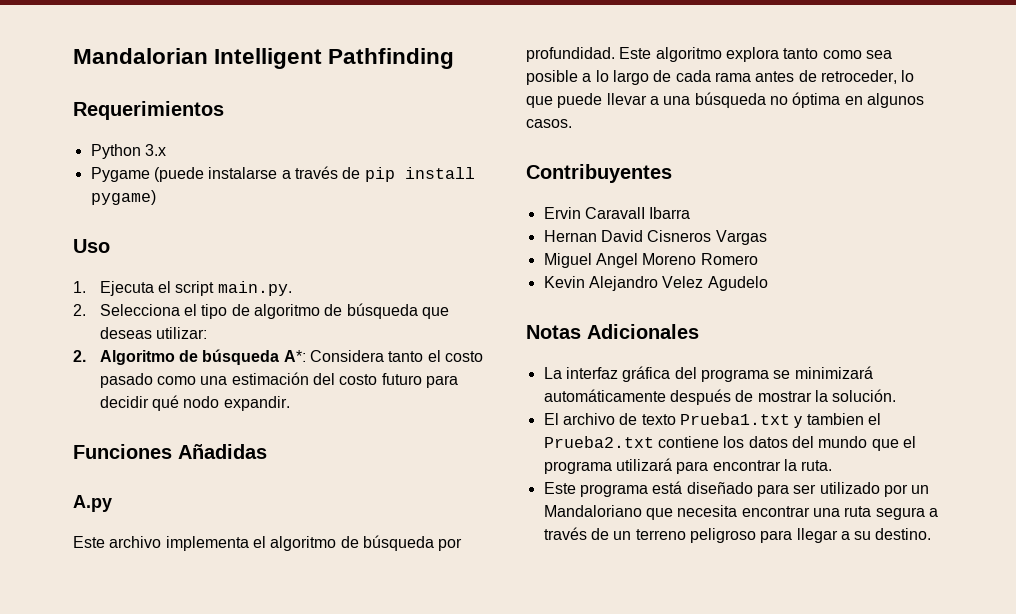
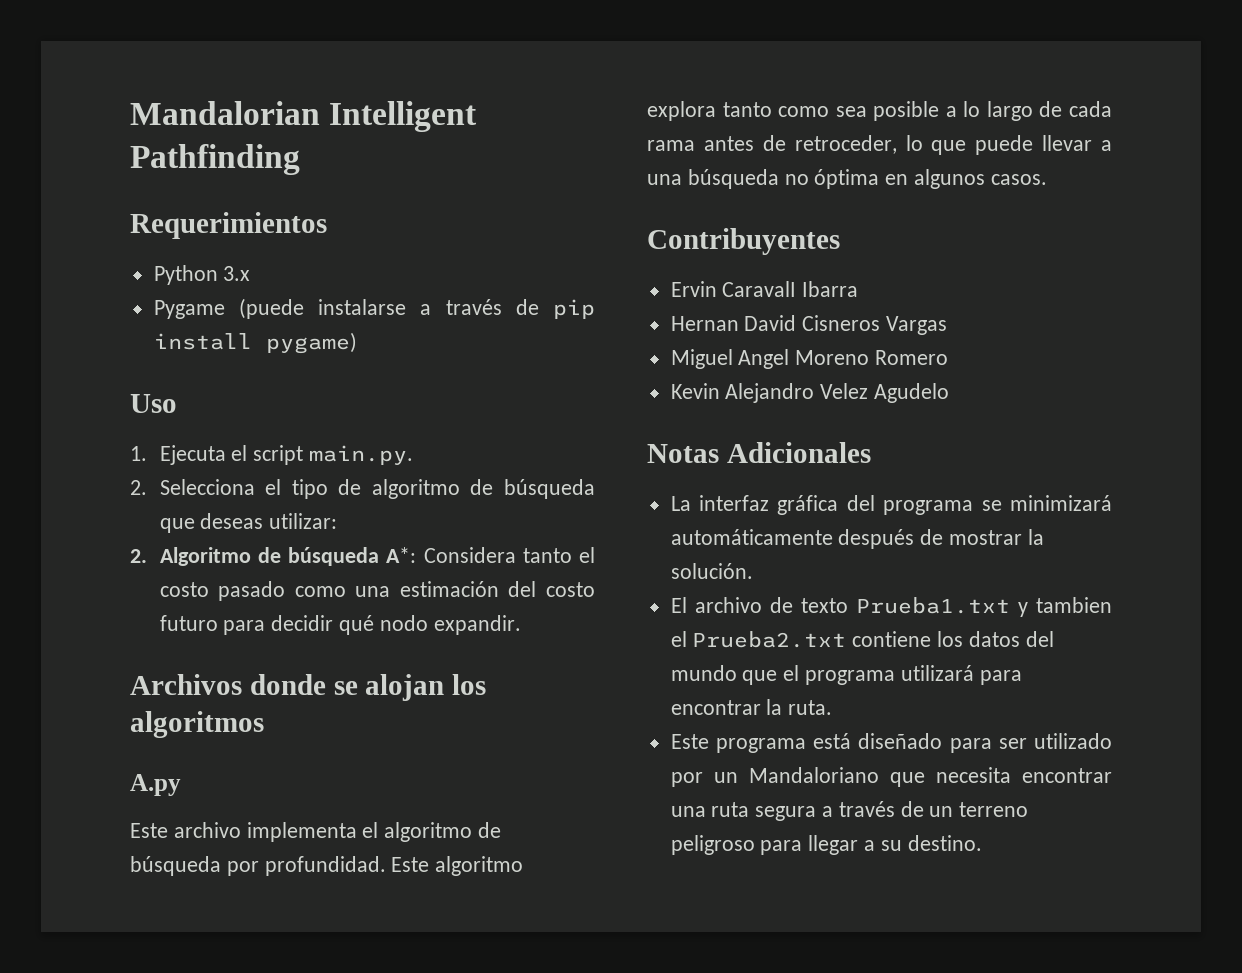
[73,444,267,459] Funciones Añadidas -> [130,674,487,701] [130,711,264,738] Archivos donde se alojan los algoritmos

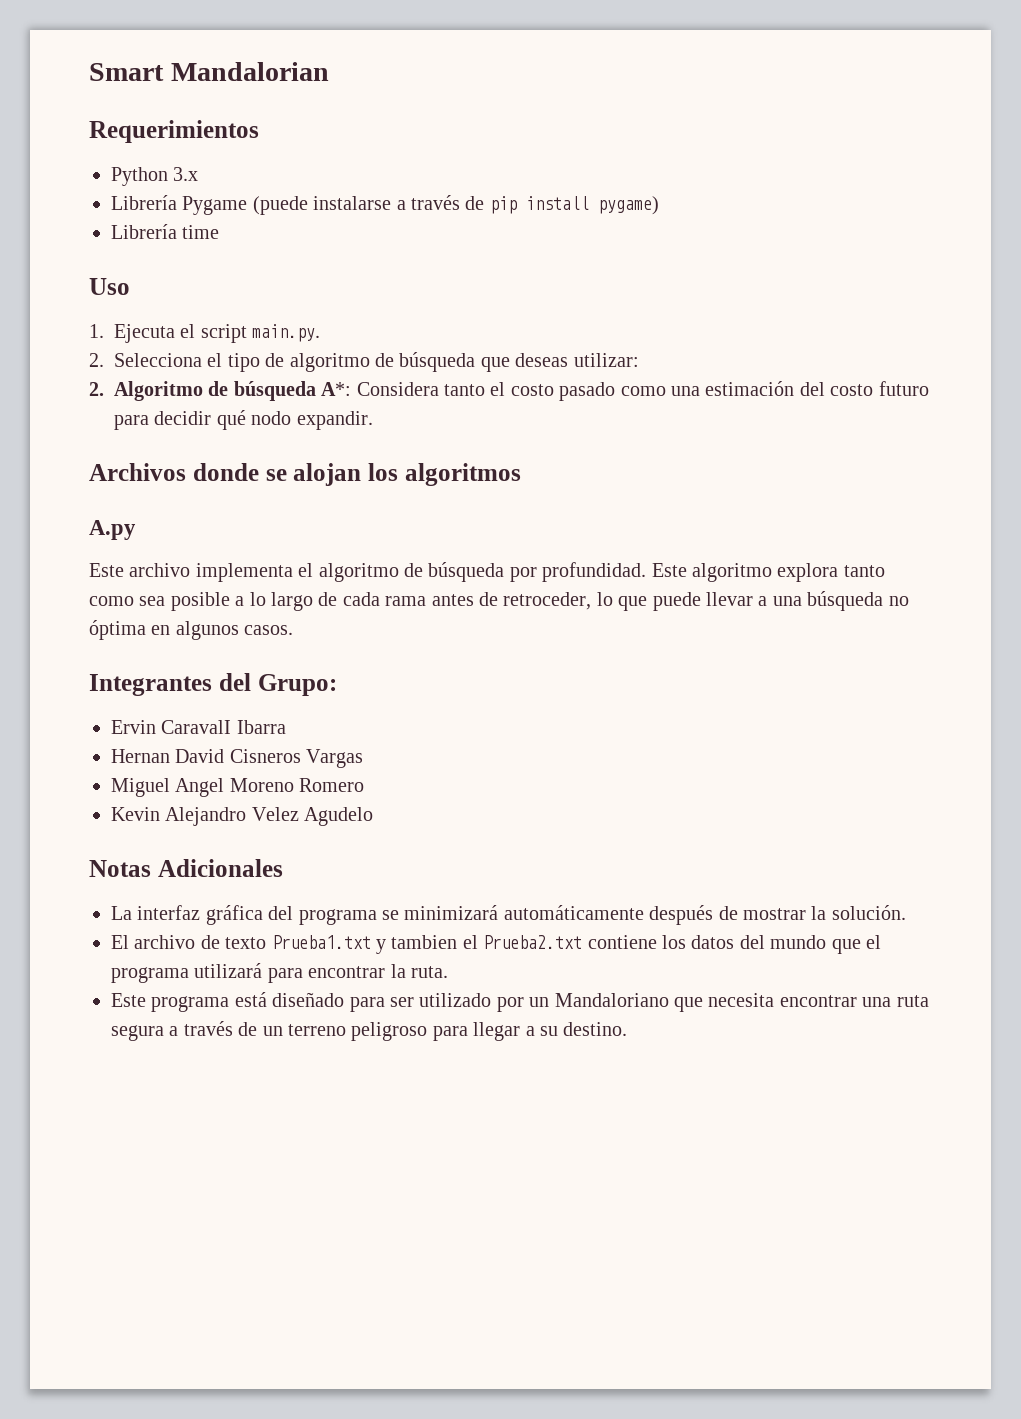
(130, 113) none -> [89,63,164,81] Smart
[329,101,478,132] [130,144,300,175] Intelligent Pathfinding -> (329, 71) none
(251, 273) none -> [111,195,177,210] Librería
(357, 343) none -> [111,224,220,239] // Librería time
[647,228,840,255] Contribuyentes -> [89,673,337,696] Integrantes del Grupo:

